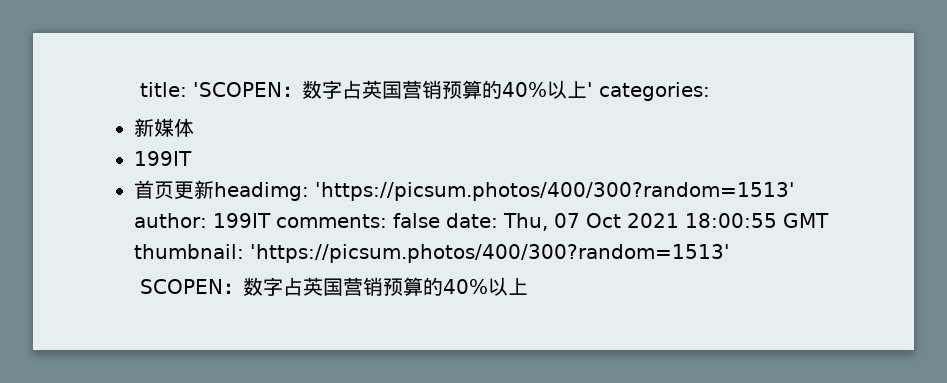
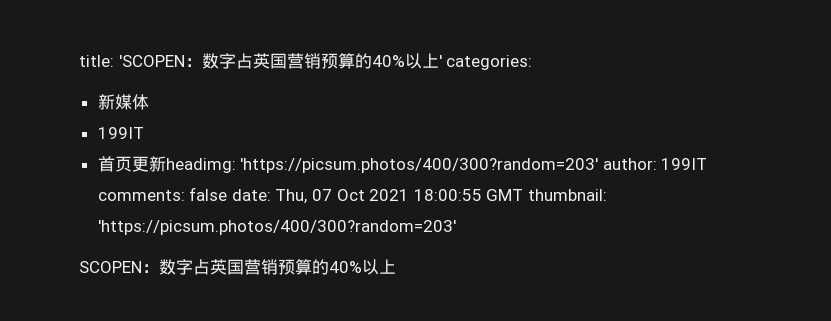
[315,182,795,201] 'https://picsum.photos/400/300?random=1513' -> [240,158,599,173] 'https://picsum.photos/400/300?random=203'
[250,244,730,263] 'https://picsum.photos/400/300?random=1513' -> [97,220,456,235] 'https://picsum.photos/400/300?random=203'

